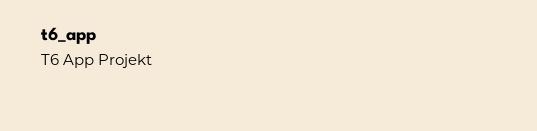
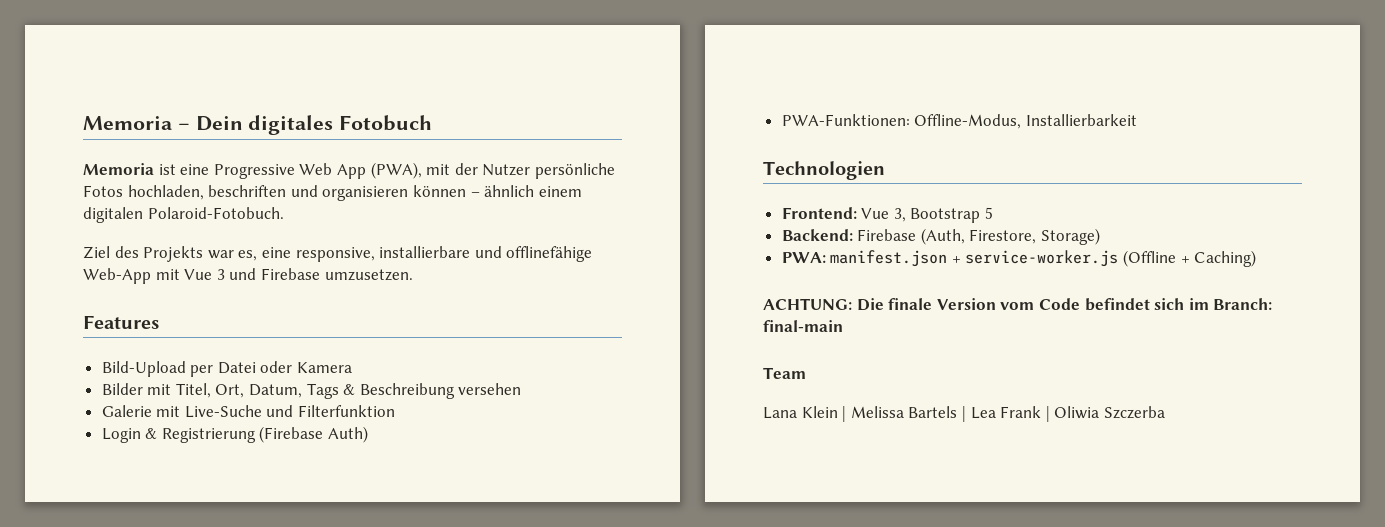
[41,27,96,44] [41,54,153,68] t6_app // T6 App Projekt -> [83,115,433,135] [83,162,615,179] [83,185,582,201] [83,207,284,223] [83,246,593,262] [83,268,413,284] [83,315,159,329] [101,361,353,377] [101,383,522,399] [101,405,396,418] [101,426,369,443] [781,114,1137,129] [763,161,885,180] [781,207,994,223] [781,228,1101,245] [781,250,1257,267] [763,298,1273,311] [763,320,843,332] [763,367,806,379] [763,406,1165,422] Memoria – Dein digitales Fotobuch // Memoria ist eine Progressive Web App (PWA), mit der Nutzer persönliche Fotos hochladen, beschriften und organisieren können – ähnlich einem digitalen Polaroid-Fotobuch. // Ziel des Projekts war es, eine responsive, installierbare und offlinefähige Web-App mit Vue 3 und Firebase umzusetzen. // Features // Bild-Upload per Datei oder Kamera // Bilder mit Titel, Ort, Datum, Tags & Beschreibung versehen // Galerie mit Live-Suche und Filterfunktion // Login & Registrierung (Firebase Auth) // PWA-Funktionen: Offline-Modus, Installierbarkeit // Technologien // Frontend: Vue 3, Bootstrap 5 // Backend: Firebase (Auth, Firestore, Storage) // PWA: manifest.json + service-worker.js (Offline + Caching) // ACHTUNG: Die finale Version vom Code befindet sich im Branch: final-main // Team // Lana Klein | Melissa Bartels | Lea Frank | Oliwia Szczerba

